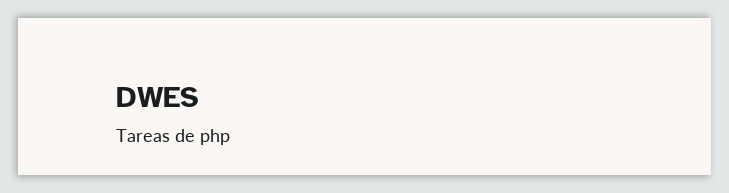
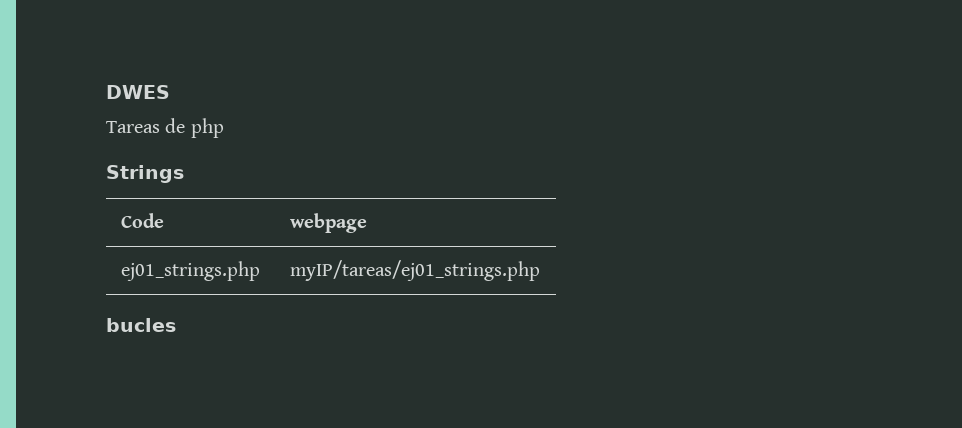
(230, 137) none -> [106,165,184,183] [120,213,164,228] [289,213,367,233] [120,261,260,281] [289,260,540,281] [106,318,176,332] // Strings // Code | webpage // ej01_strings.php | myIP/tareas/ej01_strings.php // bucles

